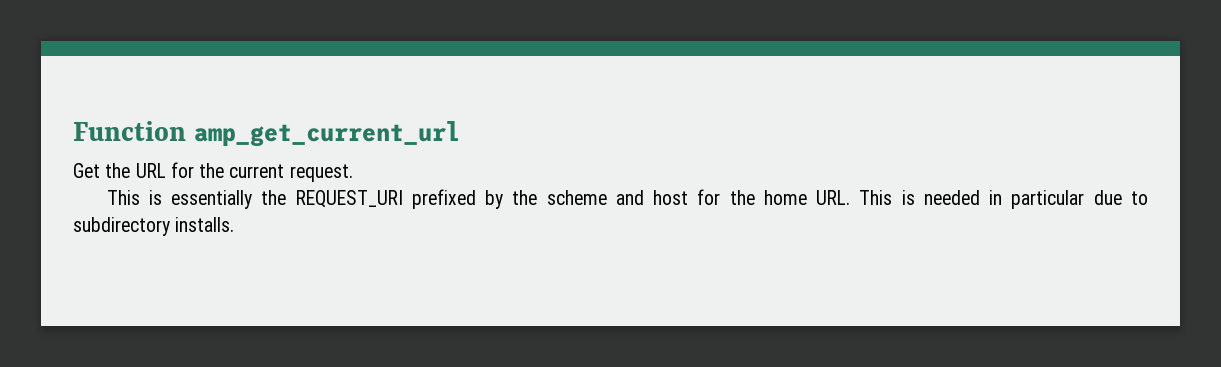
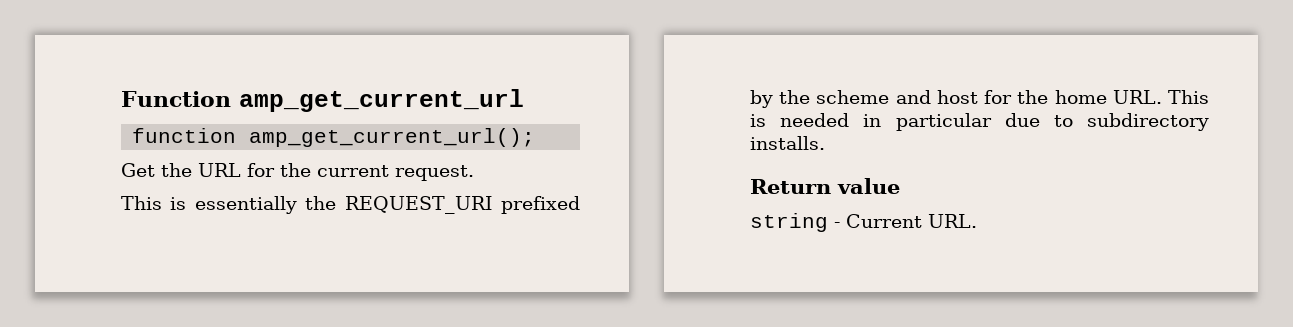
(461, 134) none -> [132,128,536,147] // function amp_get_current_url();
(235, 224) none -> [750,178,900,194] [750,213,977,232] // Return value // string - Current URL.

